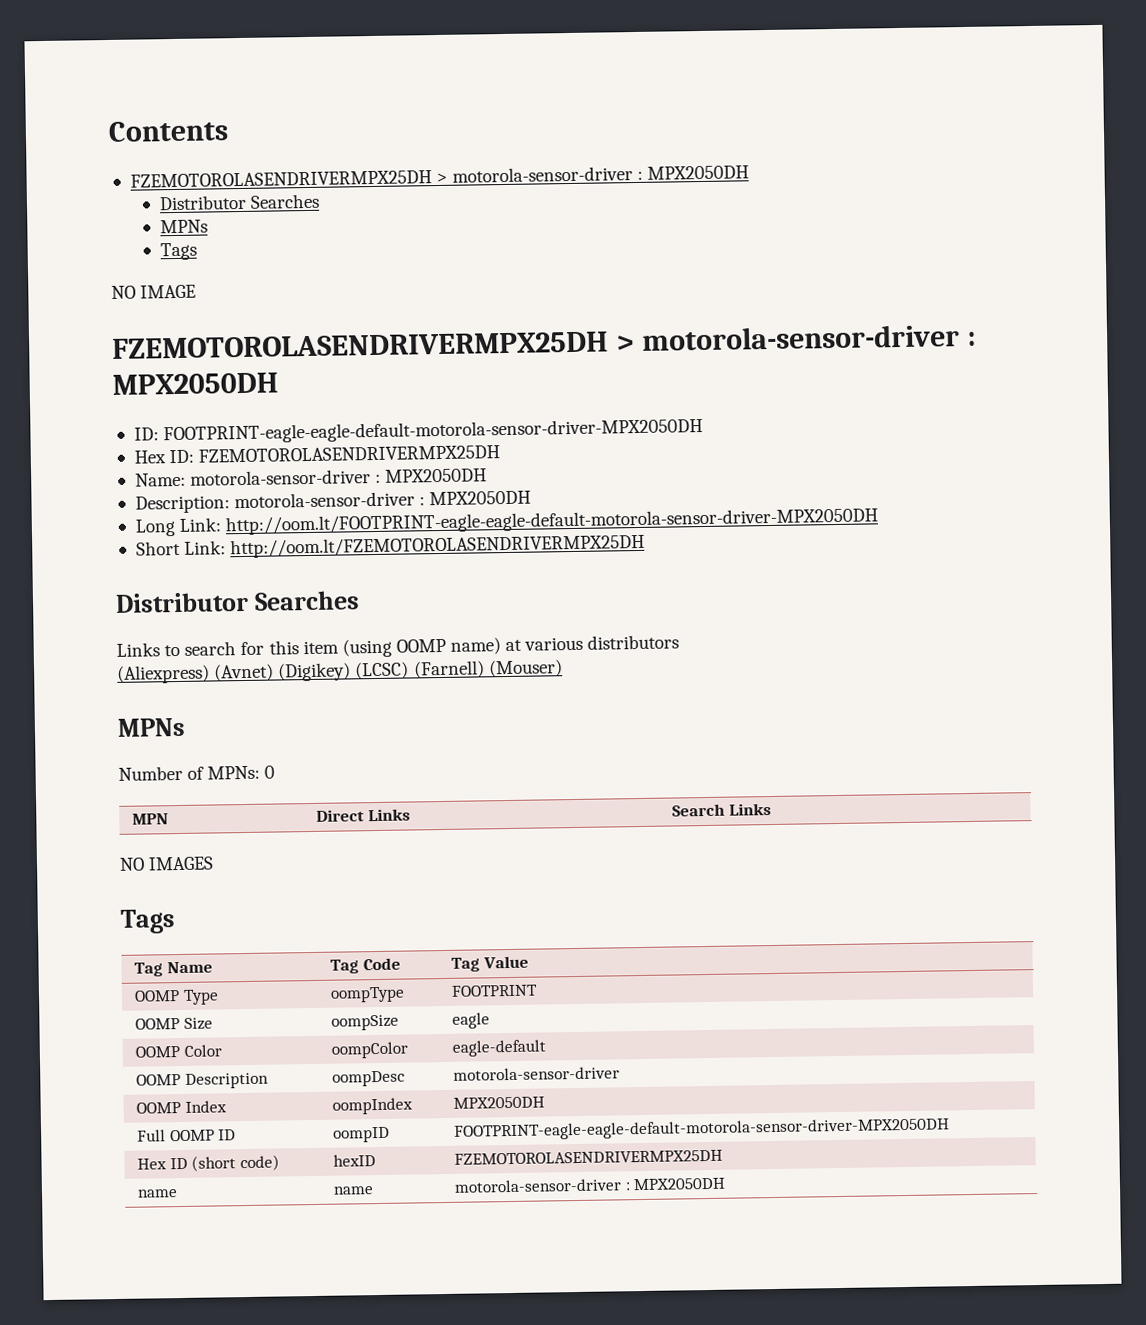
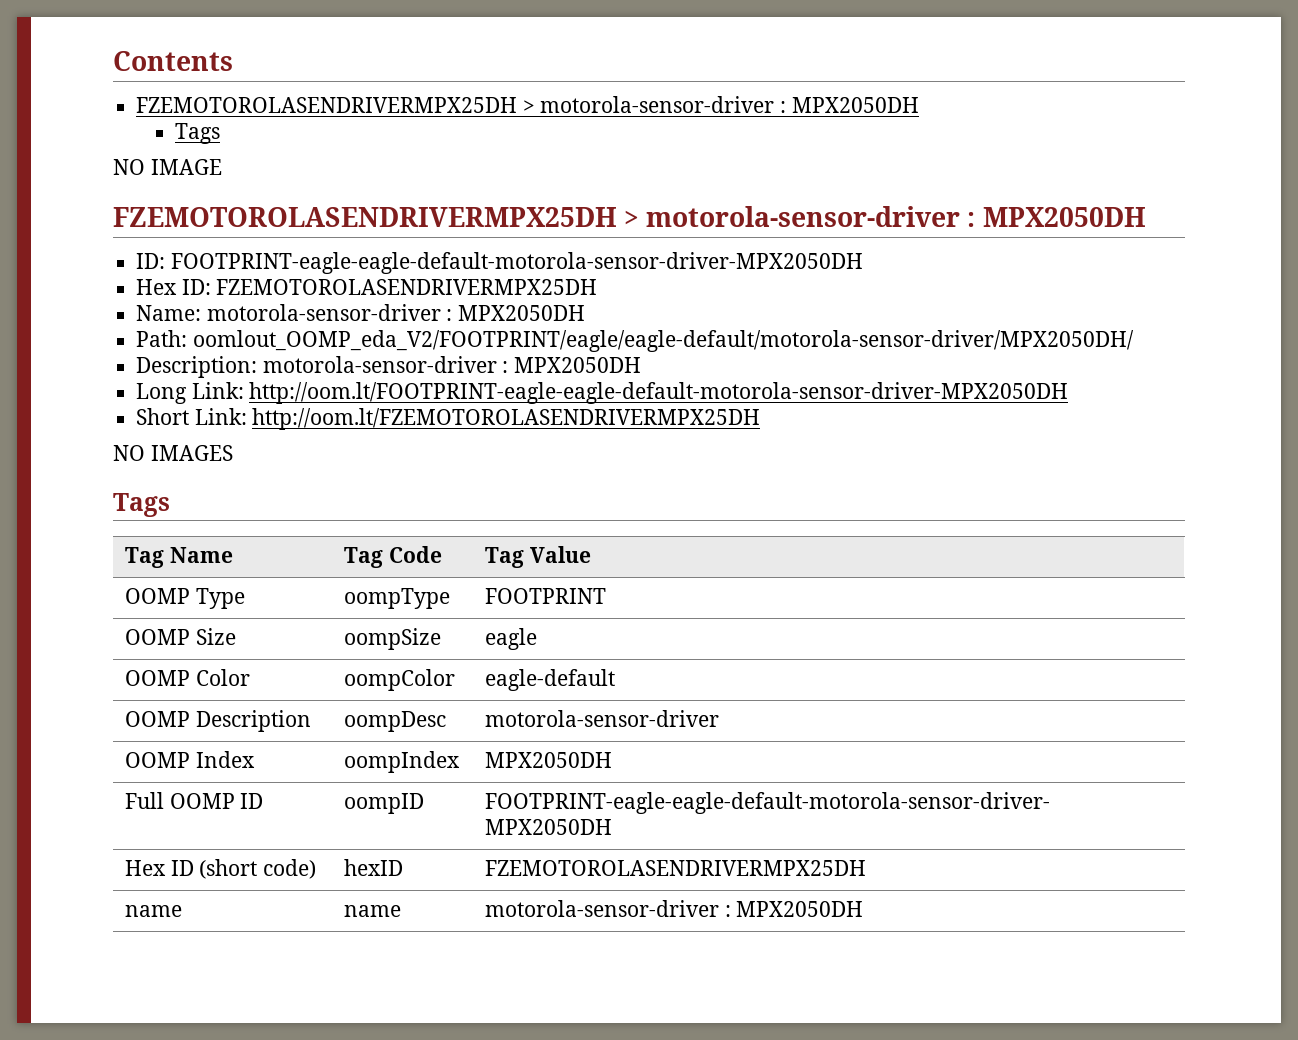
[159,193,321,211] [160,219,209,234] // Distributor Searches // MPNs -> (919, 105) none
(488, 475) none -> [136,330,1134,352] // Path: oomlout_OOMP_eda_V2/FOOTPRINT/eagle/eagle-default/motorola-sensor-driver/MPX2050DH/
[115,590,360,613] [116,634,680,658] [116,659,563,684] [117,717,186,737] [118,765,276,781] [132,813,170,825] [316,808,411,822] [672,803,772,817] // Distributor Searches // Links to search for this item (using OOMP name) at various distributors // (Aliexpress) (Avnet) (Digikey) (LCSC) (Farnell) (Mouser) // MPNs // Number of MPNs: 0 // MPN | Direct Links | Search Links -> (761, 419) none

